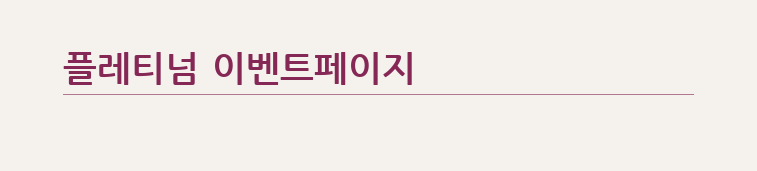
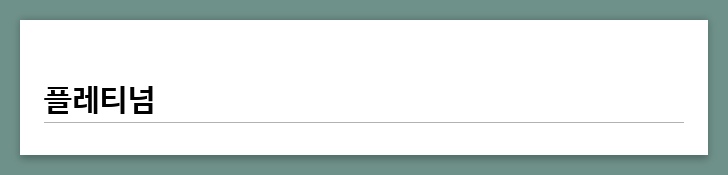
[212,52,416,85] 이벤트페이지 -> (156, 100) none

